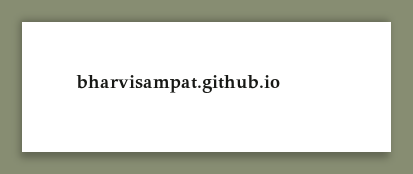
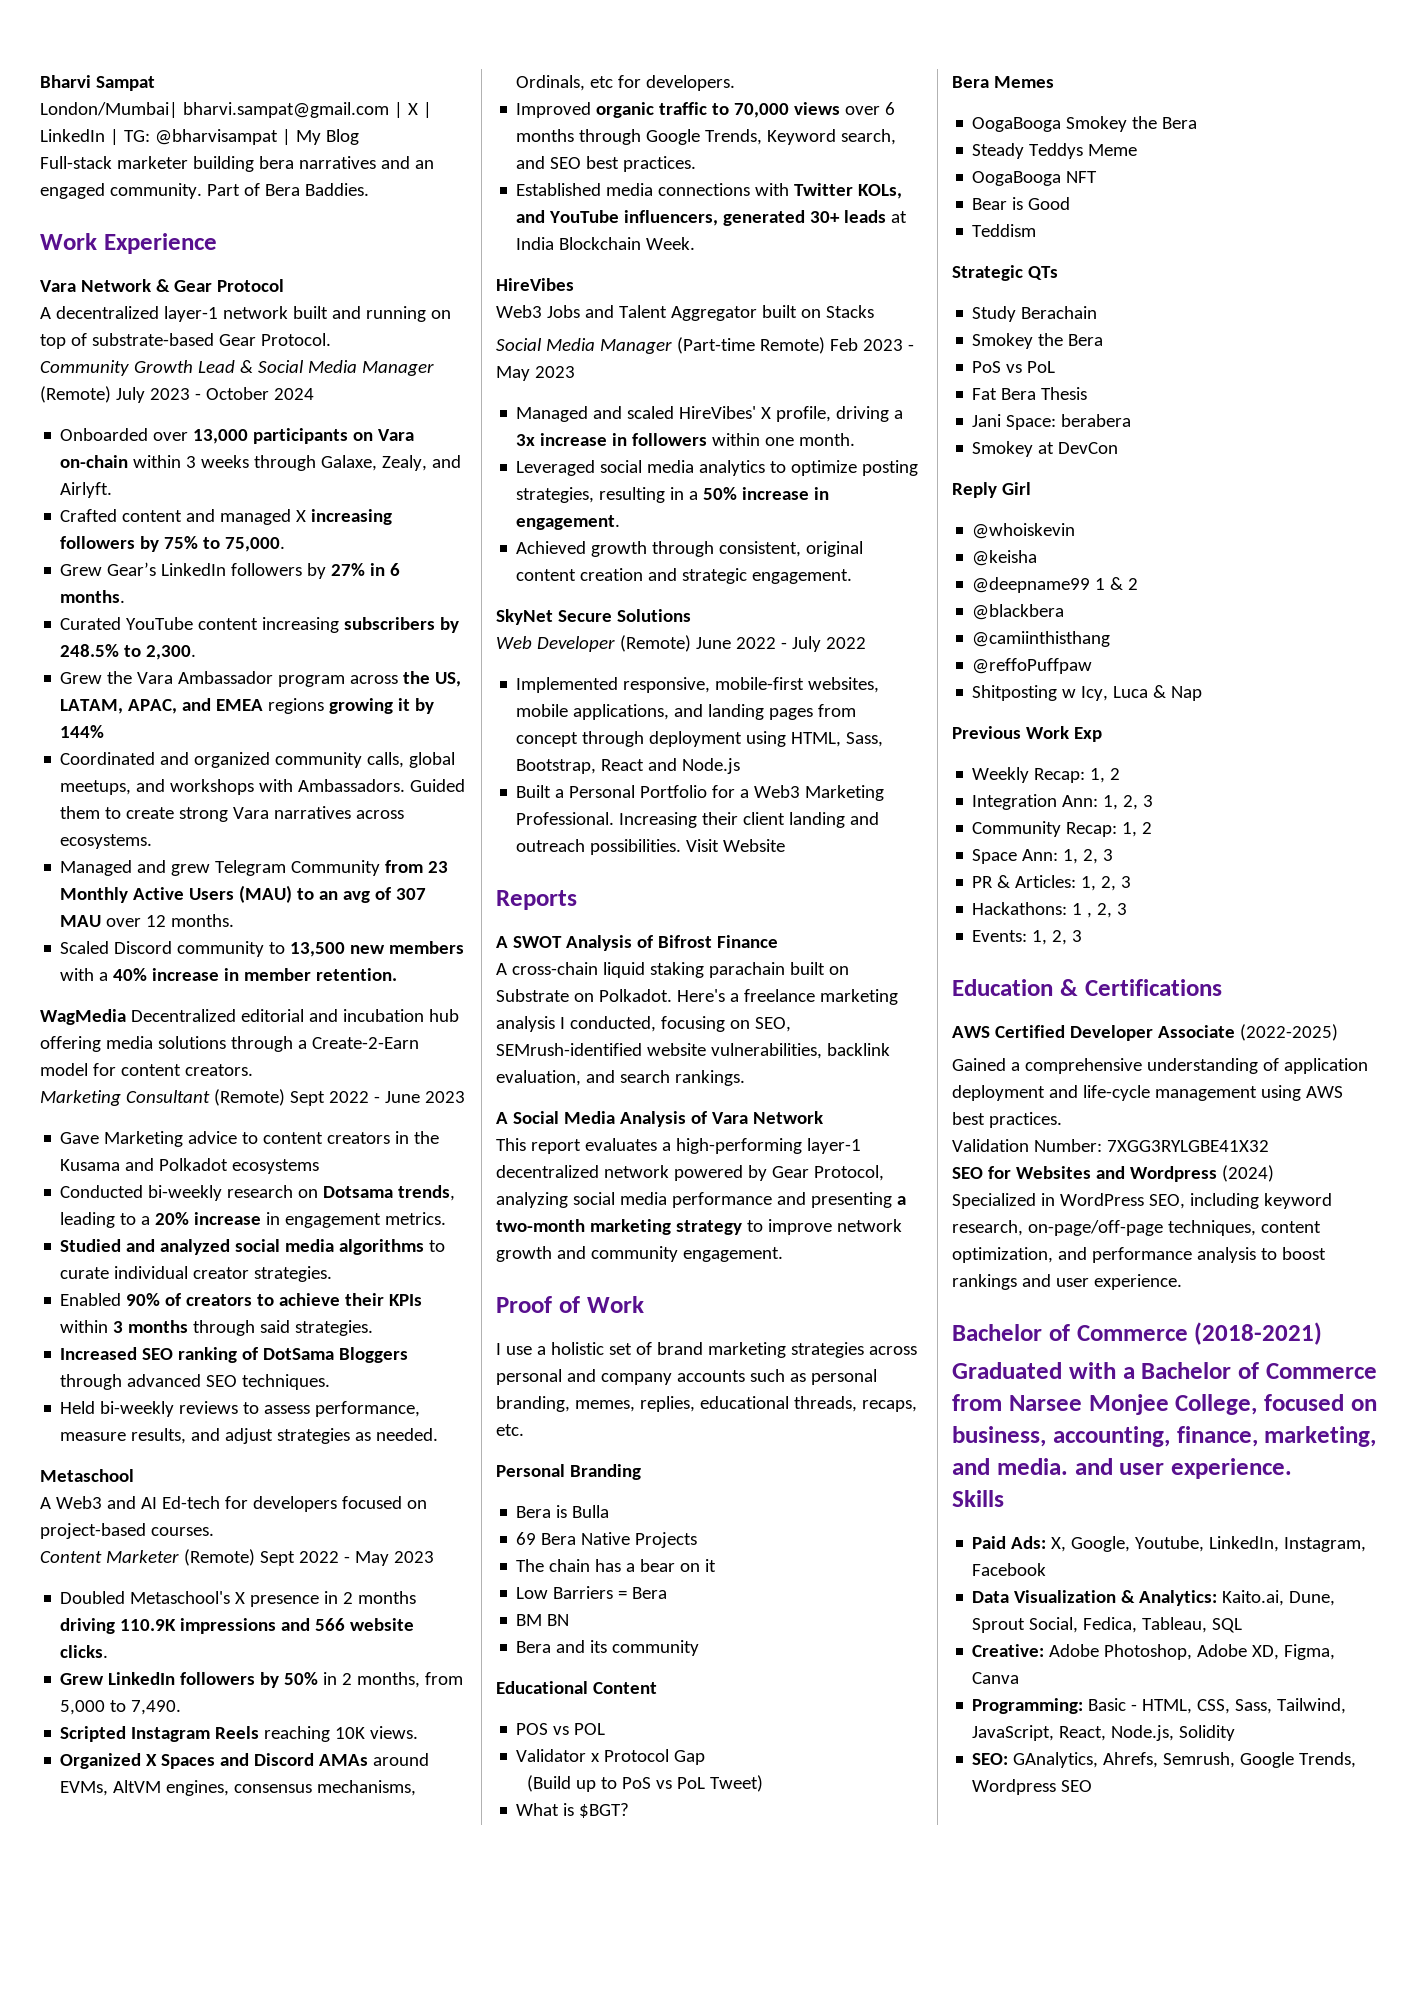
[76,75,280,93] bharvisampat.github.io -> [40,75,155,91] [40,102,432,118] [40,129,359,145] [40,156,434,172] [40,183,369,199] [40,233,217,254] [40,279,284,292] [40,306,451,322] [40,333,331,349] [40,360,434,376] [40,386,314,403] [60,428,415,444] [60,455,462,471] [60,482,113,498] [60,509,393,525] [60,536,286,552] [60,562,401,579] [60,590,126,603] [60,617,460,633] [60,644,197,660] [60,671,462,687] [60,698,435,714] [60,725,105,738] [60,752,456,768] [60,779,466,795] [60,806,405,822] [60,834,153,849] [60,860,449,876] [60,885,427,903] [60,914,235,927] [60,941,465,957] [60,968,398,981] [40,1009,459,1025] [40,1036,419,1052] [40,1063,253,1076] [40,1089,465,1106] [60,1131,440,1147] [60,1158,320,1174] [60,1185,456,1201] [60,1212,447,1228] [60,1239,446,1255] [60,1266,333,1282] [60,1293,423,1306] [60,1320,374,1336] [60,1347,409,1363] [60,1374,331,1390] [60,1401,421,1417] [60,1428,439,1444] [40,1469,134,1482] [40,1496,427,1512] [40,1523,214,1539] [40,1549,434,1566] [60,1591,417,1607] [60,1618,415,1634] [60,1645,109,1658] [60,1672,464,1688] [60,1700,182,1715] [60,1726,419,1742] [60,1753,430,1769] [60,1780,417,1796] [516,75,736,91] [516,102,896,118] [516,129,897,145] [516,156,697,172] [516,183,903,199] [516,210,908,226] [516,237,696,250] [496,278,574,291] [496,305,874,321] [496,337,914,354] [496,366,575,381] [516,406,904,422] [516,433,856,446] [516,460,919,476] [516,487,830,503] [516,515,621,530] [516,541,864,557] [516,568,853,584] [496,609,691,625] [496,635,866,652] [516,677,880,693] [516,704,857,720] [516,731,884,747] [516,758,741,774] [516,785,885,801] [516,812,880,828] [516,839,786,855] [496,890,577,910] [496,935,778,951] [496,962,849,978] [496,989,898,1005] [496,1016,791,1032] [496,1043,890,1059] [496,1070,745,1086] [496,1111,823,1127] [496,1138,861,1154] [496,1165,884,1181] [496,1192,906,1208] [496,1219,902,1235] [496,1246,783,1262] [496,1296,644,1313] [496,1342,917,1358] [496,1369,877,1385] [496,1396,917,1412] [496,1424,524,1436] [496,1464,641,1480] [516,1505,610,1518] [516,1532,698,1548] [516,1559,717,1572] [516,1586,668,1599] [516,1614,570,1626] [516,1640,700,1656] [496,1681,657,1694] [516,1723,606,1735] [516,1749,706,1765] [526,1775,763,1792] [516,1803,630,1818] [952,76,1054,88] [972,116,1198,132] [972,143,1138,159] [972,171,1098,186] [972,197,1071,210] [972,224,1037,237] [952,265,1058,281] [972,306,1098,322] [972,333,1104,349] [972,361,1056,373] [972,387,1088,400] [972,414,1132,430] [972,441,1119,457] [952,482,1031,498] [972,523,1076,539] [972,550,1038,566] [972,577,1139,593] [972,604,1065,620] [972,631,1111,647] [972,658,1093,674] [972,685,1203,701] [952,726,1102,742] [972,767,1121,783] [972,794,1154,810] [972,821,1153,837] [972,849,1114,864] [972,875,1132,891] [972,902,1128,918] [972,930,1083,945] [952,979,1222,996] [952,1024,1338,1041] [952,1058,1368,1074] [952,1085,1343,1101] [952,1112,1062,1128] [952,1139,1269,1152] [952,1165,1274,1182] [952,1193,1332,1209] [952,1220,1321,1236] [952,1247,1326,1263] [952,1274,1182,1290] [952,1322,1323,1345] [952,1362,1377,1379] [952,1394,1377,1415] [952,1426,1377,1447] [952,1458,1292,1479] [952,1490,1004,1507] [972,1536,1367,1552] [972,1563,1047,1576] [972,1590,1336,1606] [972,1617,1243,1633] [972,1644,1336,1660] [972,1672,1020,1684] [972,1698,1347,1714] [972,1725,1236,1741] [972,1752,1357,1768] [972,1779,1093,1795] Bharvi Sampat // London/Mumbai| bharvi.sampat@gmail.com | X | LinkedIn | TG: @bharvisampat | My Blog // Full-stack marketer building bera narratives and an engaged community. Part of Bera Baddies. // Work Experience // Vara Network & Gear Protocol // A decentralized layer-1 network built and running on top of substrate-based Gear Protocol. // Community Growth Lead & Social Media Manager (Remote) July 2023 - October 2024 // Onboarded over 13,000 participants on Vara on-chain within 3 weeks through Galaxe, Zealy, and Airlyft. // Crafted content and managed X increasing followers by 75% to 75,000. // Grew Gear’s LinkedIn followers by 27% in 6 months. // Curated YouTube content increasing subscribers by 248.5% to 2,300. // Grew the Vara Ambassador program across the US, LATAM, APAC, and EMEA regions growing it by 144% // Coordinated and organized community calls, global meetups, and workshops with Ambassadors. Guided them to create strong Vara narratives across ecosystems. // Managed and grew Telegram Community from 23 Monthly Active Users (MAU) to an avg of 307 MAU over 12 months. // Scaled Discord community to 13,500 new members with a 40% increase in member retention. // WagMedia Decentralized editorial and incubation hub offering media solutions through a Create-2-Earn model for content creators. // Marketing Consultant (Remote) Sept 2022 - June 2023 // Gave Marketing advice to content creators in the Kusama and Polkadot ecosystems // Conducted bi-weekly research on Dotsama trends, leading to a 20% increase in engagement metrics. // Studied and analyzed social media algorithms to curate individual creator strategies. // Enabled 90% of creators to achieve their KPIs within 3 months through said strategies. // Increased SEO ranking of DotSama Bloggers through advanced SEO techniques. // Held bi-weekly reviews to assess performance, measure results, and adjust strategies as needed. // Metaschool // A Web3 and AI Ed-tech for developers focused on project-based courses. // Content Marketer (Remote) Sept 2022 - May 2023 // Doubled Metaschool's X presence in 2 months driving 110.9K impressions and 566 website clicks. // Grew LinkedIn followers by 50% in 2 months, from 5,000 to 7,490. // Scripted Instagram Reels reaching 10K views. // Organized X Spaces and Discord AMAs around EVMs, AltVM engines, consensus mechanisms, Ordinals, etc for developers. // Improved organic traffic to 70,000 views over 6 months through Google Trends, Keyword search, and SEO best practices. // Established media connections with Twitter KOLs, and YouTube influencers, generated 30+ leads at India Blockchain Week. // HireVibes // Web3 Jobs and Talent Aggregator built on Stacks // Social Media Manager (Part-time Remote) Feb 2023 - May 2023 // Managed and scaled HireVibes' X profile, driving a 3x increase in followers within one month. // Leveraged social media analytics to optimize posting strategies, resulting in a 50% increase in engagement. // Achieved growth through consistent, original content creation and strategic engagement. // SkyNet Secure Solutions // Web Developer (Remote) June 2022 - July 2022 // Implemented responsive, mobile-first websites, mobile applications, and landing pages from concept through deployment using HTML, Sass, Bootstrap, React and Node.js // Built a Personal Portfolio for a Web3 Marketing Professional. Increasing their client landing and outreach possibilities. Visit Website // Reports // A SWOT Analysis of Bifrost Finance // A cross-chain liquid staking parachain built on Substrate on Polkadot. Here's a freelance marketing analysis I conducted, focusing on SEO, SEMrush-identified website vulnerabilities, backlink evaluation, and search rankings. // A Social Media Analysis of Vara Network // This report evaluates a high-performing layer-1 decentralized network powered by Gear Protocol, analyzing social media performance and presenting a two-month marketing strategy to improve network growth and community engagement. // Proof of Work // I use a holistic set of brand marketing strategies across personal and company accounts such as personal branding, memes, replies, educational threads, recaps, etc. // Personal Branding // Bera is Bulla // 69 Bera Native Projects // The chain has a bear on it // Low Barriers = Bera // BM BN // Bera and its community // Educational Content // POS vs POL // Validator x Protocol Gap // (Build up to PoS vs PoL Tweet) // What is $BGT? // Bera Memes // OogaBooga Smokey the Bera // Steady Teddys Meme // OogaBooga NFT // Bear is Good // Teddism // Strategic QTs // Study Berachain // Smokey the Bera // PoS vs PoL // Fat Bera Thesis // Jani Space: berabera // Smokey at DevCon // Reply Girl // @whoiskevin // @keisha // @deepname99 1 & 2 // @blackbera // @camiinthisthang // @reffoPuffpaw // Shitposting w Icy, Luca & Nap // Previous Work Exp // Weekly Recap: 1, 2 // Integration Ann: 1, 2, 3 // Community Recap: 1, 2 // Space Ann: 1, 2, 3 // PR & Articles: 1, 2, 3 // Hackathons: 1 , 2, 3 // Events: 1, 2, 3 // Education & Certifications // AWS Certified Developer Associate (2022-2025) // Gained a comprehensive understanding of application deployment and life-cycle management using AWS best practices. // Validation Number: 7XGG3RYLGBE41X32 // SEO for Websites and Wordpress (2024) // Specialized in WordPress SEO, including keyword research, on-page/off-page techniques, content optimization, and performance analysis to boost rankings and user experience. // Bachelor of Commerce (2018-2021) // Graduated with a Bachelor of Commerce from Narsee Monjee College, focused on business, accounting, finance, marketing, and media. and user experience. // Skills // Paid Ads: X, Google, Youtube, LinkedIn, Instagram, Facebook // Data Visualization & Analytics: Kaito.ai, Dune, Sprout Social, Fedica, Tableau, SQL // Creative: Adobe Photoshop, Adobe XD, Figma, Canva // Programming: Basic - HTML, CSS, Sass, Tailwind, JavaScript, React, Node.js, Solidity // SEO: GAnalytics, Ahrefs, Semrush, Google Trends, Wordpress SEO

